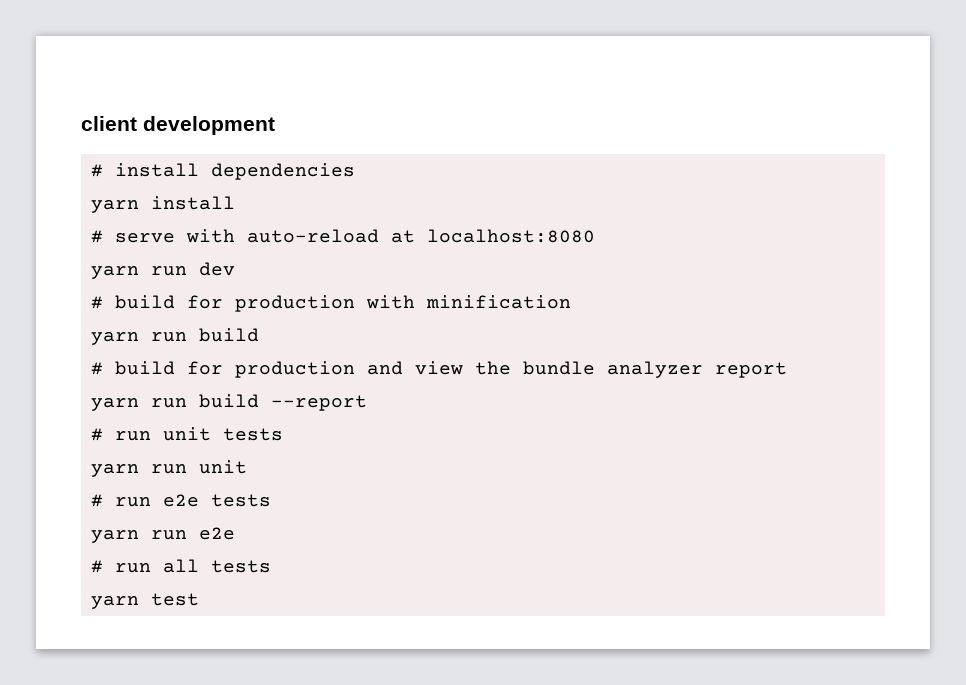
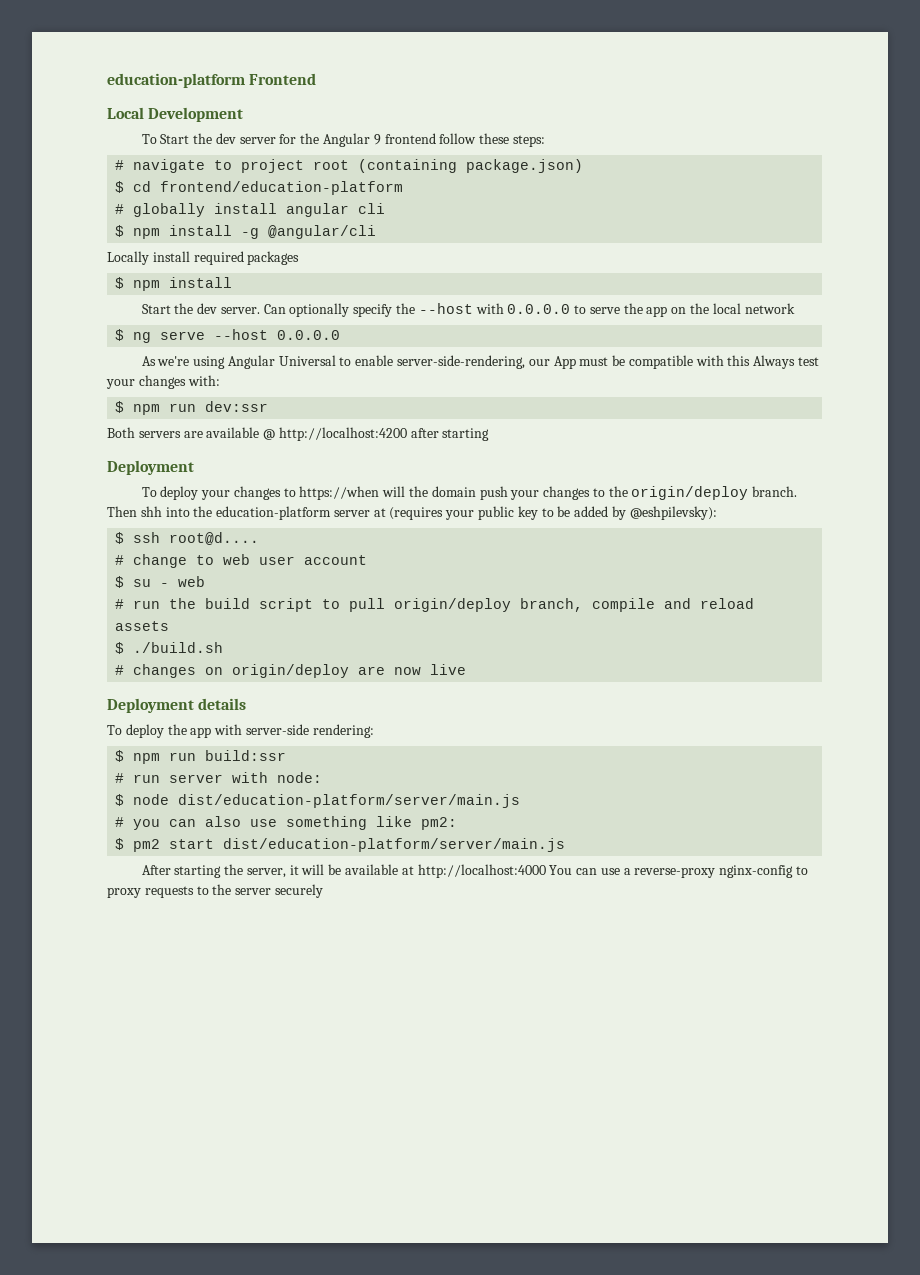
[81,116,275,135] [90,163,355,180] [90,196,235,213] [90,229,595,243] [90,262,235,279] [90,295,571,312] [90,328,259,345] [90,361,787,378] [90,394,367,411] [90,427,283,441] [90,460,247,477] [90,494,271,507] [90,527,235,543] [90,559,271,573] [90,593,199,609] client development // # install dependencies // yarn install // # serve with auto-reload at localhost:8080 // yarn run dev // # build for production with minification // yarn run build // # build for production and view the bundle analyzer report // yarn run build --report // # run unit tests // yarn run unit // # run e2e tests // yarn run e2e // # run all tests // yarn test -> [107,73,317,88] [107,107,244,122] [141,133,545,147] [115,159,584,173] [115,181,404,195] [115,203,386,217] [115,225,377,239] [107,251,300,265] [115,277,233,291] [141,303,795,317] [115,329,341,343] [141,355,820,369] [106,375,220,389] [115,401,269,415] [107,427,490,441] [107,460,194,475] [141,486,798,500] [107,506,717,520] [115,532,260,545] [115,554,368,568] [115,576,206,588] [115,598,755,612] [115,621,170,631] [115,642,224,654] [115,664,467,678] [107,698,247,713] [107,724,374,738] [115,750,287,764] [115,772,323,783] [115,794,521,808] [115,816,458,830] [115,838,566,852] [141,864,809,878] [107,884,323,898] education-platform Frontend // Local Development // To Start the dev server for the Angular 9 frontend follow these steps: // # navigate to project root (containing package.json) // $ cd frontend/education-platform // # globally install angular cli // $ npm install -g @angular/cli // Locally install required packages // $ npm install // Start the dev server. Can optionally specify the --host with 0.0.0.0 to serve the app on the local network // $ ng serve --host 0.0.0.0 // As we're using Angular Universal to enable server-side-rendering, our App must be compatible with this Always test your changes with: // $ npm run dev:ssr // Both servers are available @ http://localhost:4200 after starting // Deployment // To deploy your changes to https://when will the domain push your changes to the origin/deploy branch. Then shh into the education-platform server at (requires your public key to be added by @eshpilevsky): // $ ssh root@d.... // # change to web user account // $ su - web // # run the build script to pull origin/deploy branch, compile and reload assets // $ ./build.sh // # changes on origin/deploy are now live // Deployment details // To deploy the app with server-side rendering: // $ npm run build:ssr // # run server with node: // $ node dist/education-platform/server/main.js // # you can also use something like pm2: // $ pm2 start dist/education-platform/server/main.js // After starting the server, it will be available at http://localhost:4000 You can use a reverse-proxy nginx-config to proxy requests to the server securely

